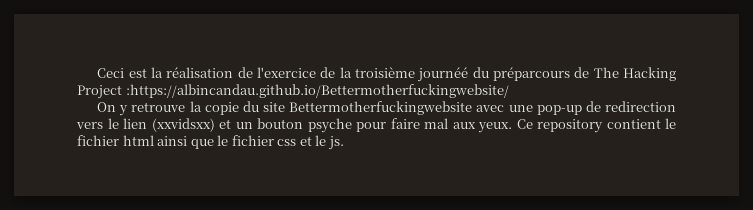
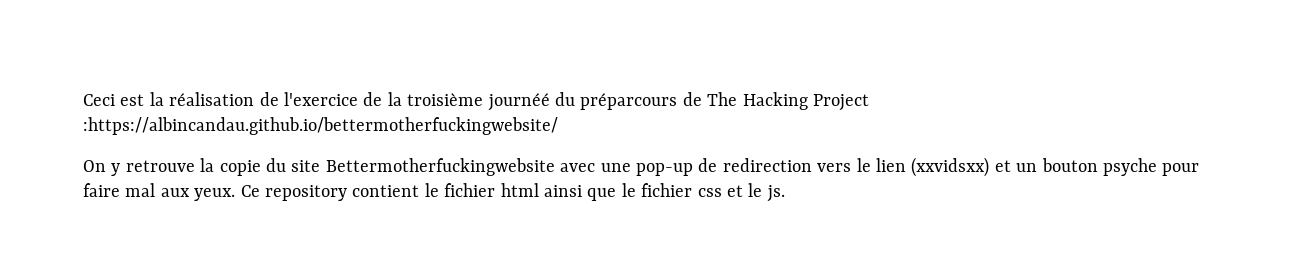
[125,84,509,98] :https://albincandau.github.io/Bettermotherfuckingwebsite/ -> [83,117,558,135] :https://albincandau.github.io/bettermotherfuckingwebsite/

